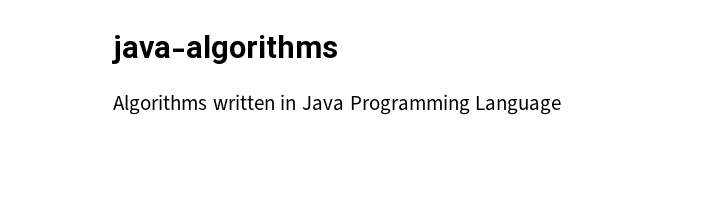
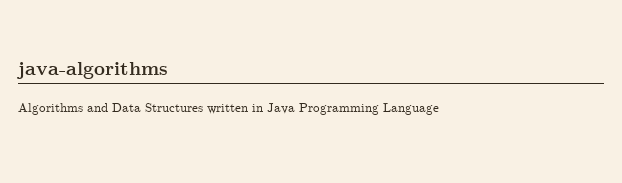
(207, 104) none -> [87,103,203,112] and Data Structures

